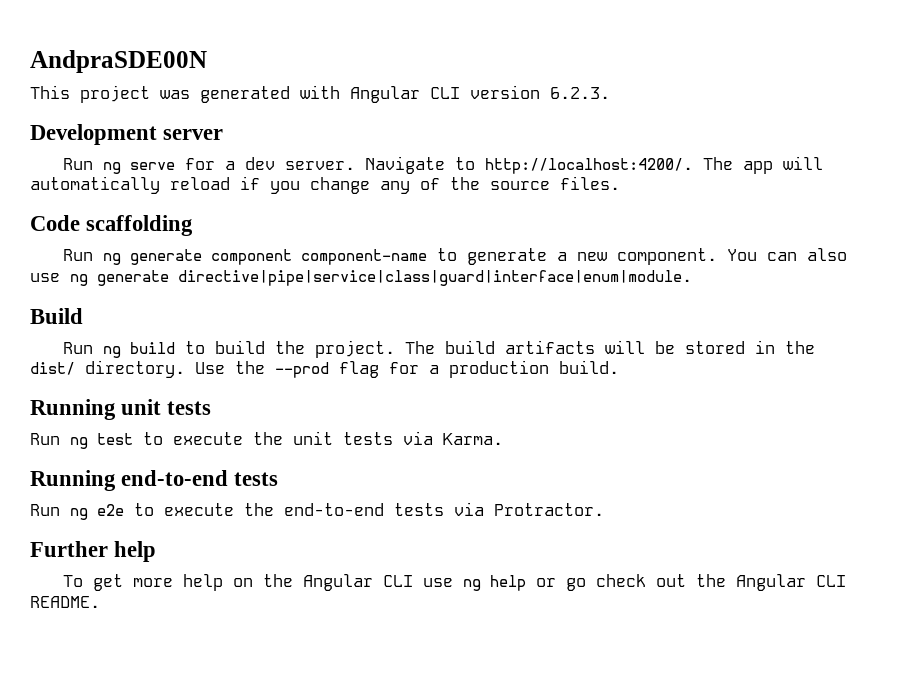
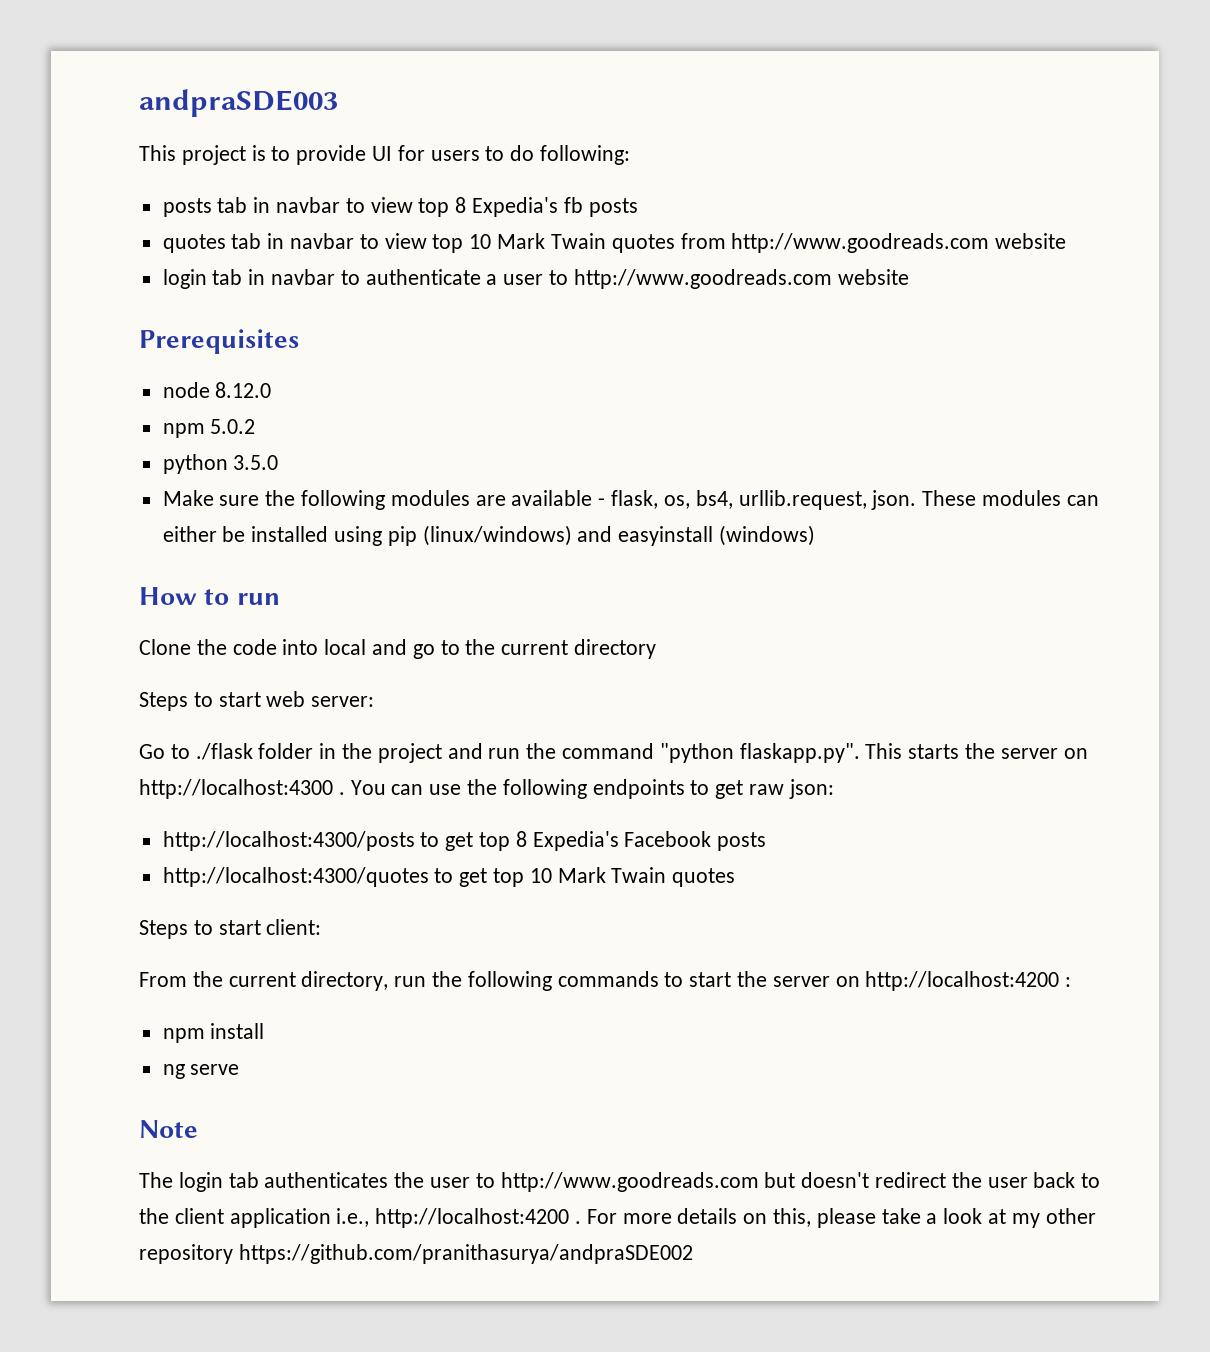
[30,50,207,73] AndpraSDE00N -> [139,89,338,117] andpraSDE003
[160,85,610,103] [30,124,224,145] [63,156,824,174] [30,176,620,194] [30,215,194,236] [63,248,848,265] [30,270,692,286] [30,308,83,324] [63,340,816,358] [30,360,619,378] [30,399,212,420] [30,431,503,449] [30,470,279,491] [30,502,604,520] [30,541,157,562] [63,574,847,591] [30,596,100,608] was generated with Angular CLI version 6.2.3. // Development server // Run ng serve for a dev server. Navigate to http://localhost:4200/. The app will automatically reload if you change any of the source files. // Code scaffolding // Run ng generate component component-name to generate a new component. You can also use ng generate directive|pipe|service|class|guard|interface|enum|module. // Build // Run ng build to build the project. The build artifacts will be stored in the dist/ directory. Use the --prod flag for a production build. // Running unit tests // Run ng test to execute the unit tests via Karma. // Running end-to-end tests // Run ng e2e to execute the end-to-end tests via Protractor. // Further help // To get more help on the Angular CLI use ng help or go check out the Angular CLI README. -> [251,145,631,165] [162,197,638,217] [162,233,1067,253] [162,269,909,289] [139,329,299,354] [162,382,272,398] [162,419,256,438] [162,454,279,474] [162,490,1099,510] [162,525,816,546] [139,587,280,605] [139,639,657,659] [139,691,375,711] [139,743,1088,763] [139,779,834,799] [162,831,767,851] [162,867,736,887] [139,919,322,939] [139,971,1072,991] [162,1023,265,1043] [162,1064,240,1079] [139,1120,198,1138] [139,1172,1101,1192] [139,1208,1096,1228] [139,1244,693,1264] is to provide UI for users to do following: // posts tab in navbar to view top 8 Expedia's fb posts // quotes tab in navbar to view top 10 Mark Twain quotes from http://www.goodreads.com website // login tab in navbar to authenticate a user to http://www.goodreads.com website // Prerequisites // node 8.12.0 // npm 5.0.2 // python 3.5.0 // Make sure the following modules are available - flask, os, bs4, urllib.request, json. These modules can either be installed using pip (linux/windows) and easyinstall (windows) // How to run // Clone the code into local and go to the current directory // Steps to start web server: // Go to ./flask folder in the project and run the command "python flaskapp.py". This starts the server on http://localhost:4300 . You can use the following endpoints to get raw json: // http://localhost:4300/posts to get top 8 Expedia's Facebook posts // http://localhost:4300/quotes to get top 10 Mark Twain quotes // Steps to start client: // From the current directory, run the following commands to start the server on http://localhost:4200 : // npm install // ng serve // Note // The login tab authenticates the user to http://www.goodreads.com but doesn't redirect the user back to the client application i.e., http://localhost:4200 . For more details on this, please take a look at my other repository https://github.com/pranithasurya/andpraSDE002

